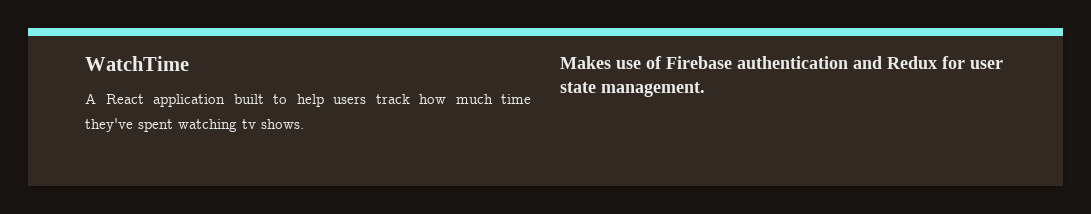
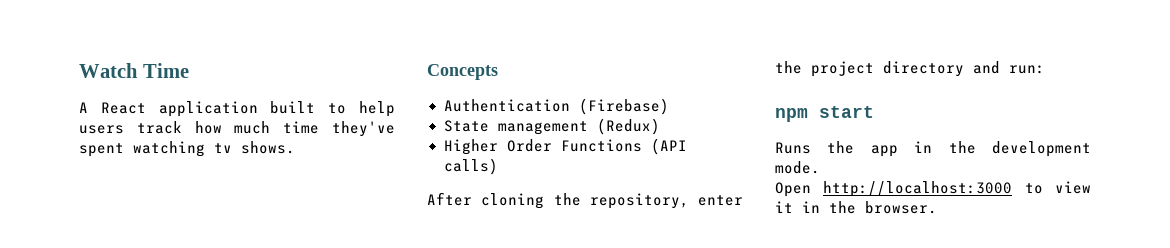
[85,56,189,71] WatchTime -> [79,63,189,78] Watch Time
[560,56,1003,69] [560,82,705,97] Makes use of Firebase authentication and Redux for user state management. -> [427,64,498,80] [443,98,669,115] [443,118,660,135] [443,138,687,155] [443,158,498,175] [427,192,743,209] [775,61,1045,77] [775,106,874,122] [775,141,1091,157] [775,161,820,174] [775,181,1091,197] [775,201,937,214] Concepts // Authentication (Firebase) // State management (Redux) // Higher Order Functions (API calls) // After cloning the repository, enter the project directory and run: // npm start // Runs the app in the development mode. // Open http://localhost:3000 to view it in the browser.

